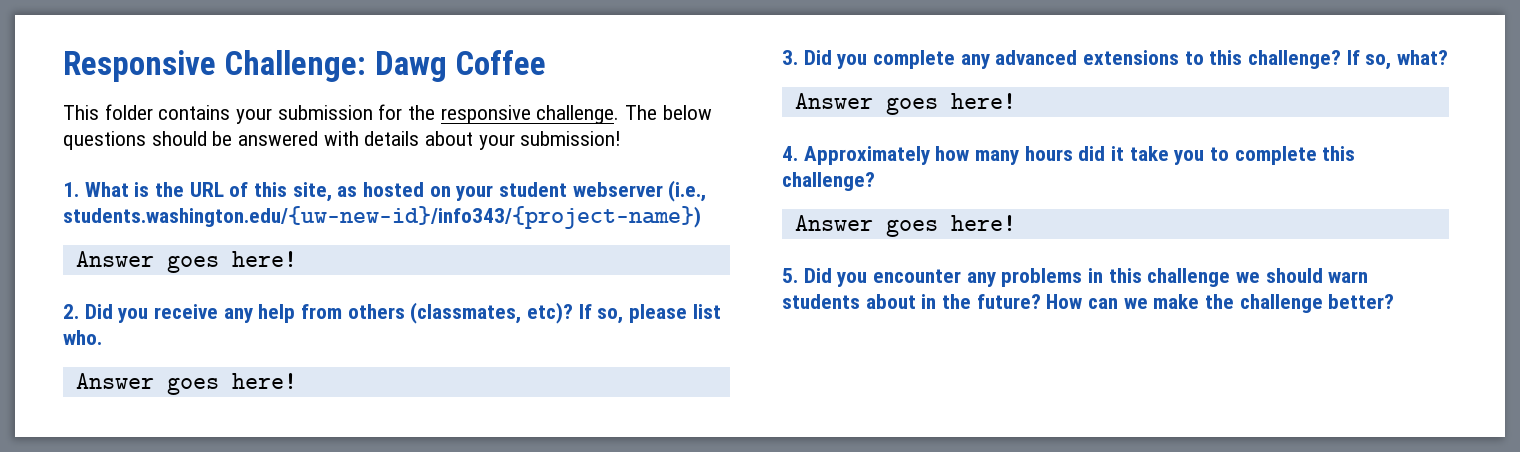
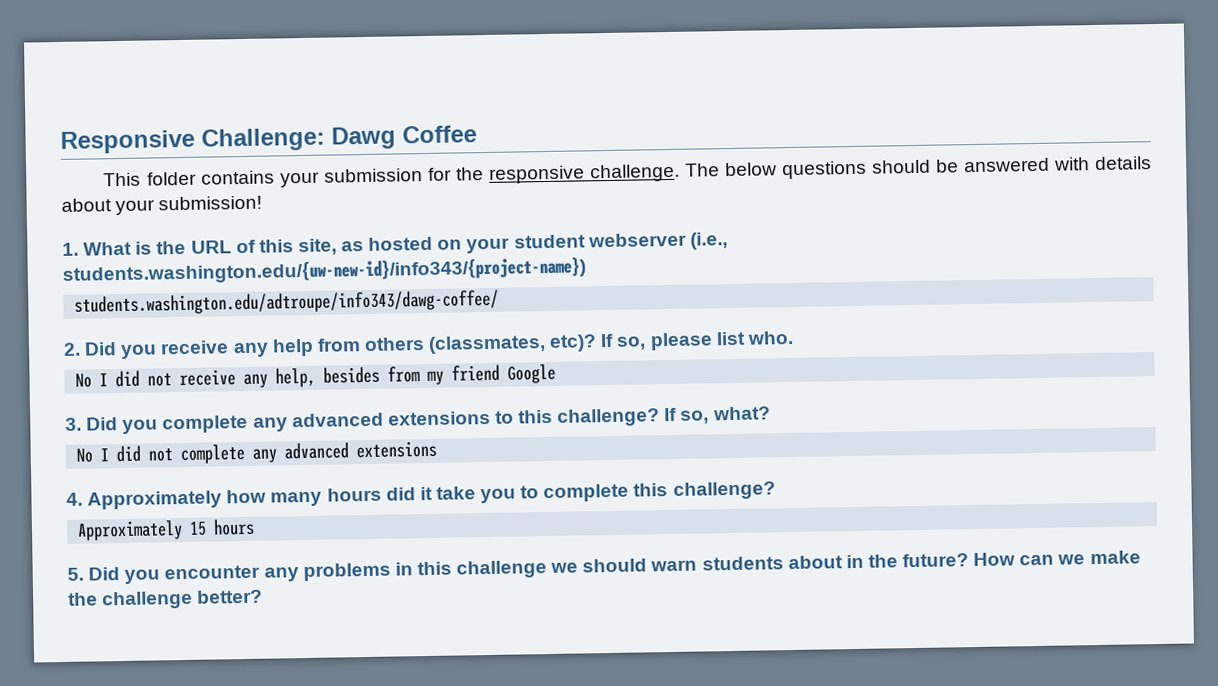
[75,251,297,273] Answer goes here! -> [74,289,500,316] students.washington.edu/adtroupe/info343/dawg-coffee/
[75,373,297,395] Answer goes here! -> [75,363,557,388] No I did not receive any help, besides from my friend Google
[794,93,1016,115] Answer goes here! -> [76,440,438,465] No I did not complete any advanced extensions
[794,215,1016,237] Answer goes here! -> [77,518,256,541] Approximately 15 hours

